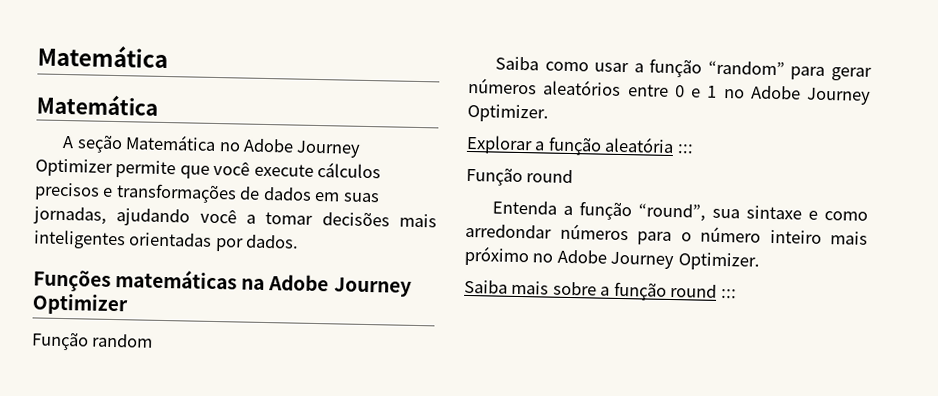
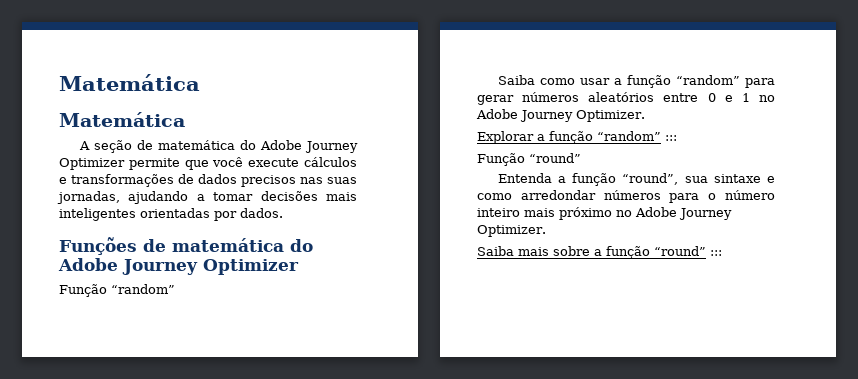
[125,134,241,152] Matemática no -> [136,140,256,150] de matemática do
[34,182,100,201] precisos -> (357, 162) none
[314,191,341,202] em -> [241,175,323,187] precisos nas
[199,208,237,224] você -> (189, 197) none
[115,269,266,290] matemáticas na -> [143,238,313,252] de matemática do
[91,333,154,348] random -> [111,284,175,294] “random”
[604,136,675,154] aleatória -> [597,131,661,141] “random”
[526,169,574,184] round -> [529,153,581,163] “round”
[670,283,718,298] round -> [654,246,706,256] “round”

